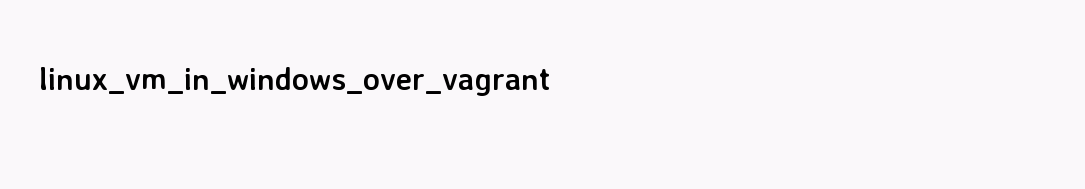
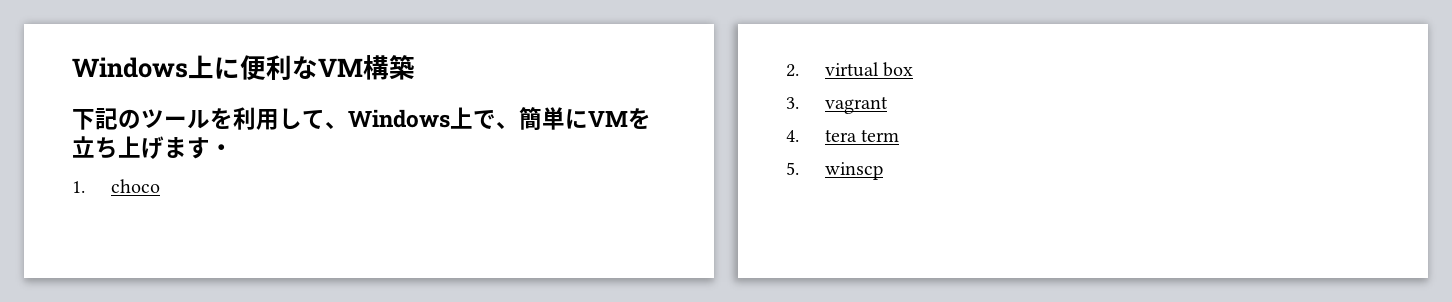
[39,67,550,96] linux_vm_in_windows_over_vagrant -> [72,55,415,80] [72,107,651,131] [72,136,233,159] [72,179,160,193] [786,62,914,77] [786,96,888,114] [786,129,900,142] [786,162,883,180] Windows上に便利なVM構築 // 下記のツールを利用して、Windows上で、簡単にVMを立ち上げます・ // 1. choco // 2. virtual box // 3. vagrant // 4. tera term // 5. winscp

